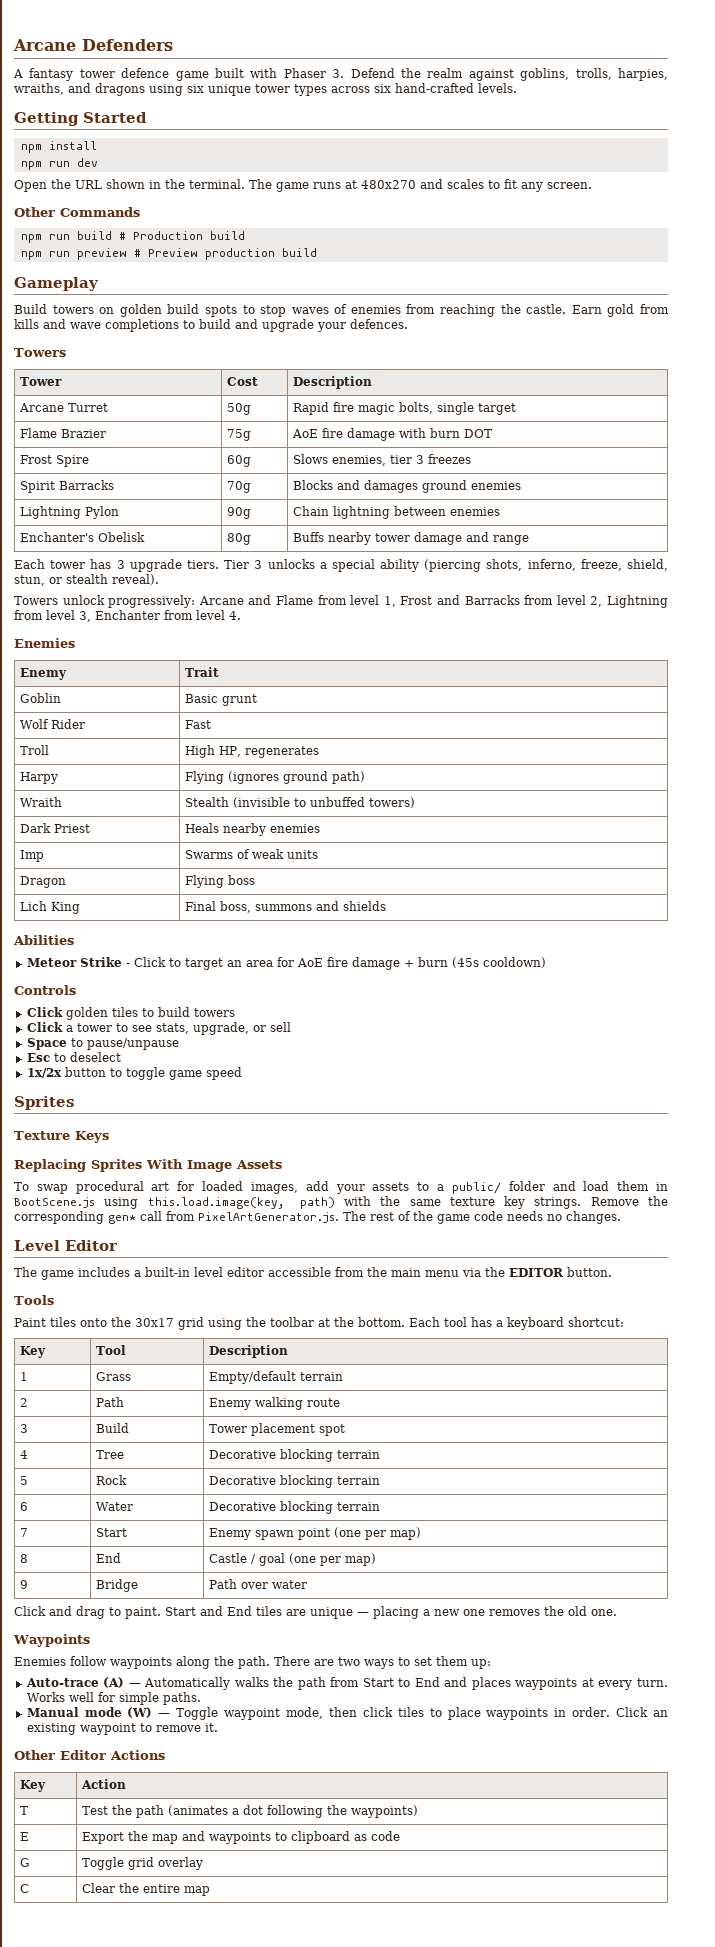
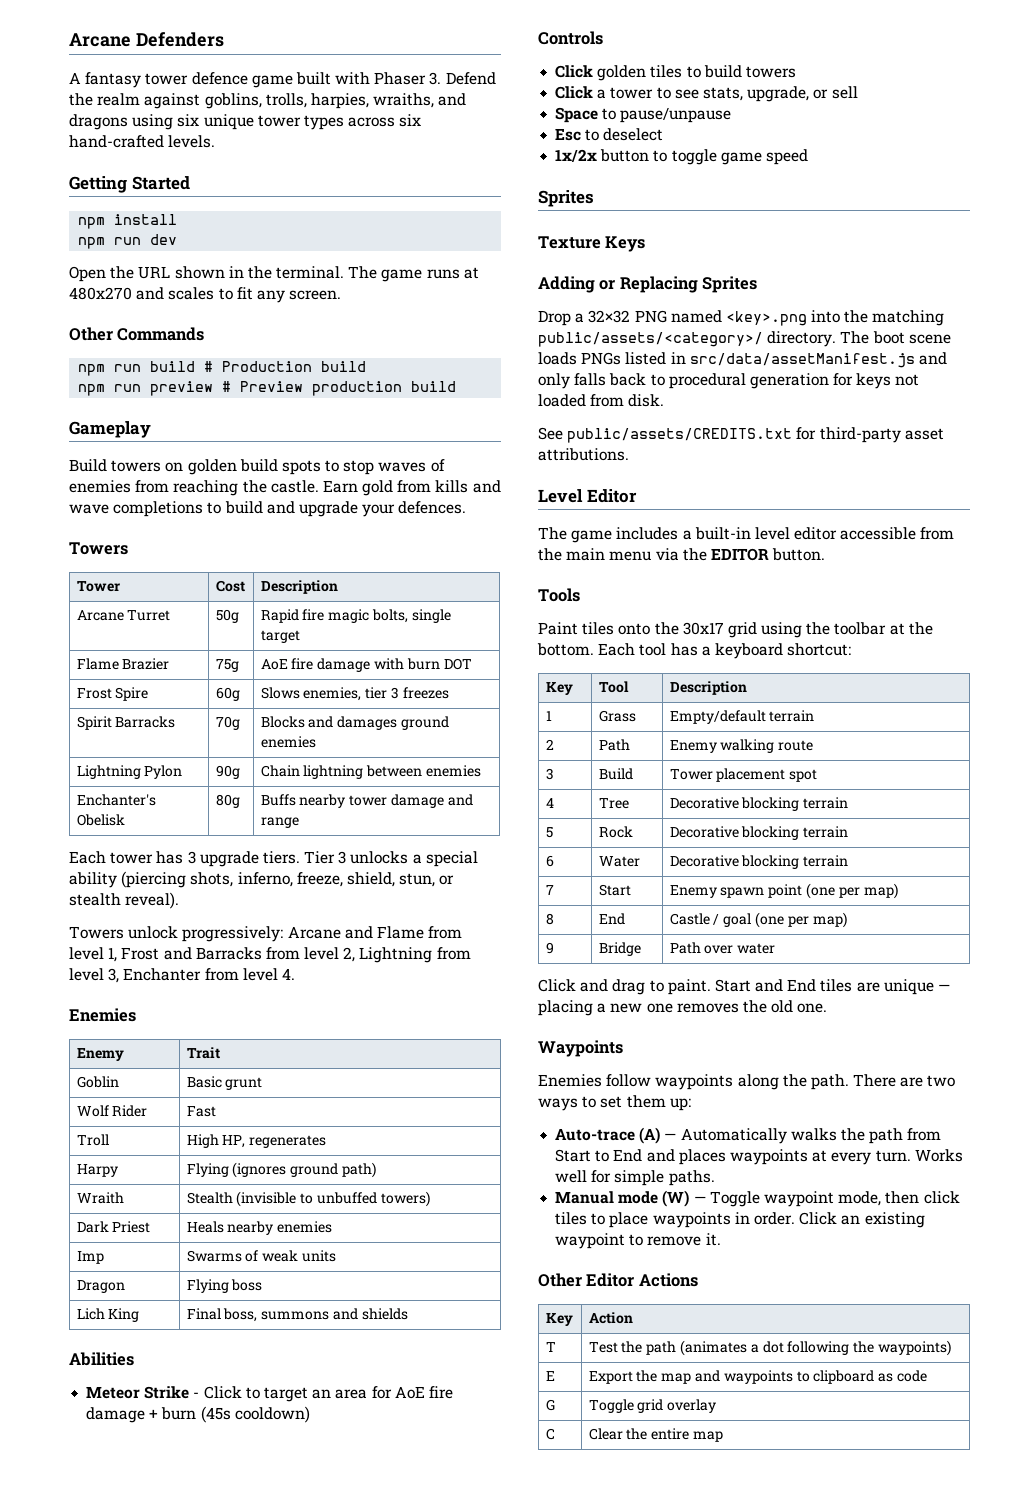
(109, 1137) none -> [538,276,616,293] Adding or
[146,1159,282,1172] [14,1181,668,1194] [14,1196,668,1209] [14,1211,621,1224] With Image Assets // To swap procedural art for loaded images, add your assets to a public/ folder and load them in BootScene.js using this.load.image(key, path) with the same texture key strings. Remove the corresponding gen* call from PixelArtGenerator.js. The rest of the game code needs no changes. -> [538,310,945,326] [538,331,951,347] [538,352,947,368] [538,373,920,389] [538,394,665,407] [538,427,944,443] [538,448,629,461] // Drop a 32×32 PNG named <key>.png into the matching public/assets/<category>/ directory. The boot scene loads PNGs listed in src/data/assetManifest.js and only falls back to procedural generation for keys not loaded from disk. // See public/assets/CREDITS.txt for third-party asset attributions.

